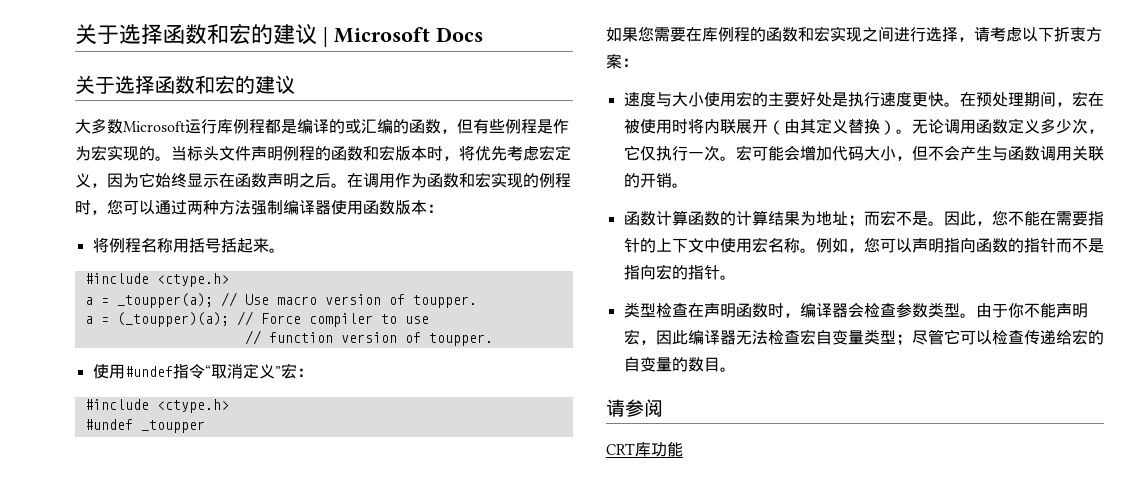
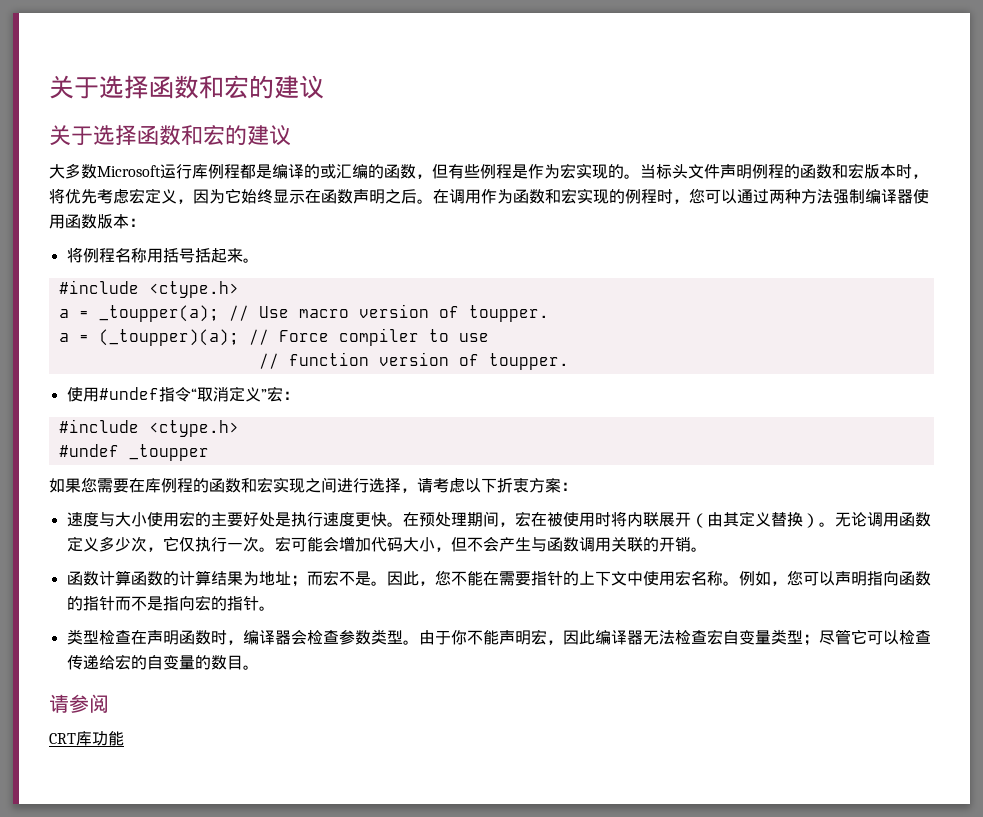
[75,24,483,47] 关于选择函数和宏的建议 | Microsoft Docs -> [49,75,324,99] 关于选择函数和宏的建议

